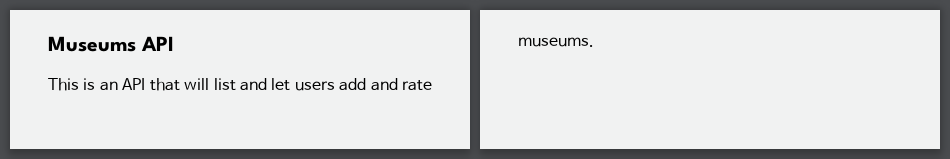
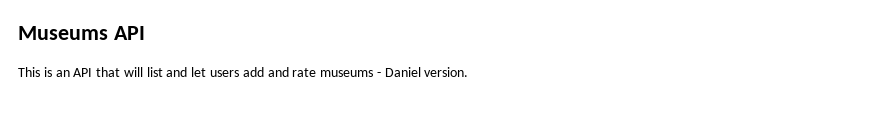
[518,37,594,47] museums. -> [320,67,469,77] museums - Daniel version.

